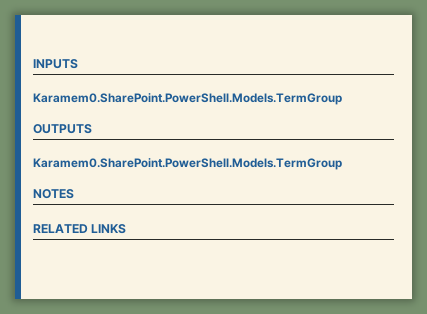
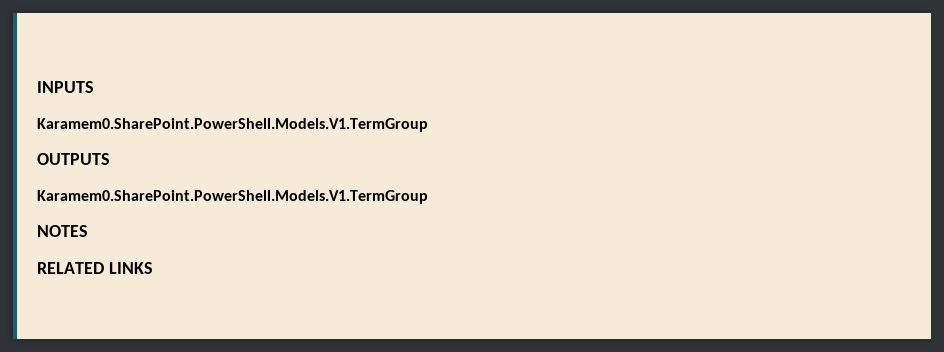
[33,93,342,105] Karamem0.SharePoint.PowerShell.Models.TermGroup -> [37,118,428,132] Karamem0.SharePoint.PowerShell.Models.V1.TermGroup
[33,158,342,170] Karamem0.SharePoint.PowerShell.Models.TermGroup -> [37,190,428,204] Karamem0.SharePoint.PowerShell.Models.V1.TermGroup

